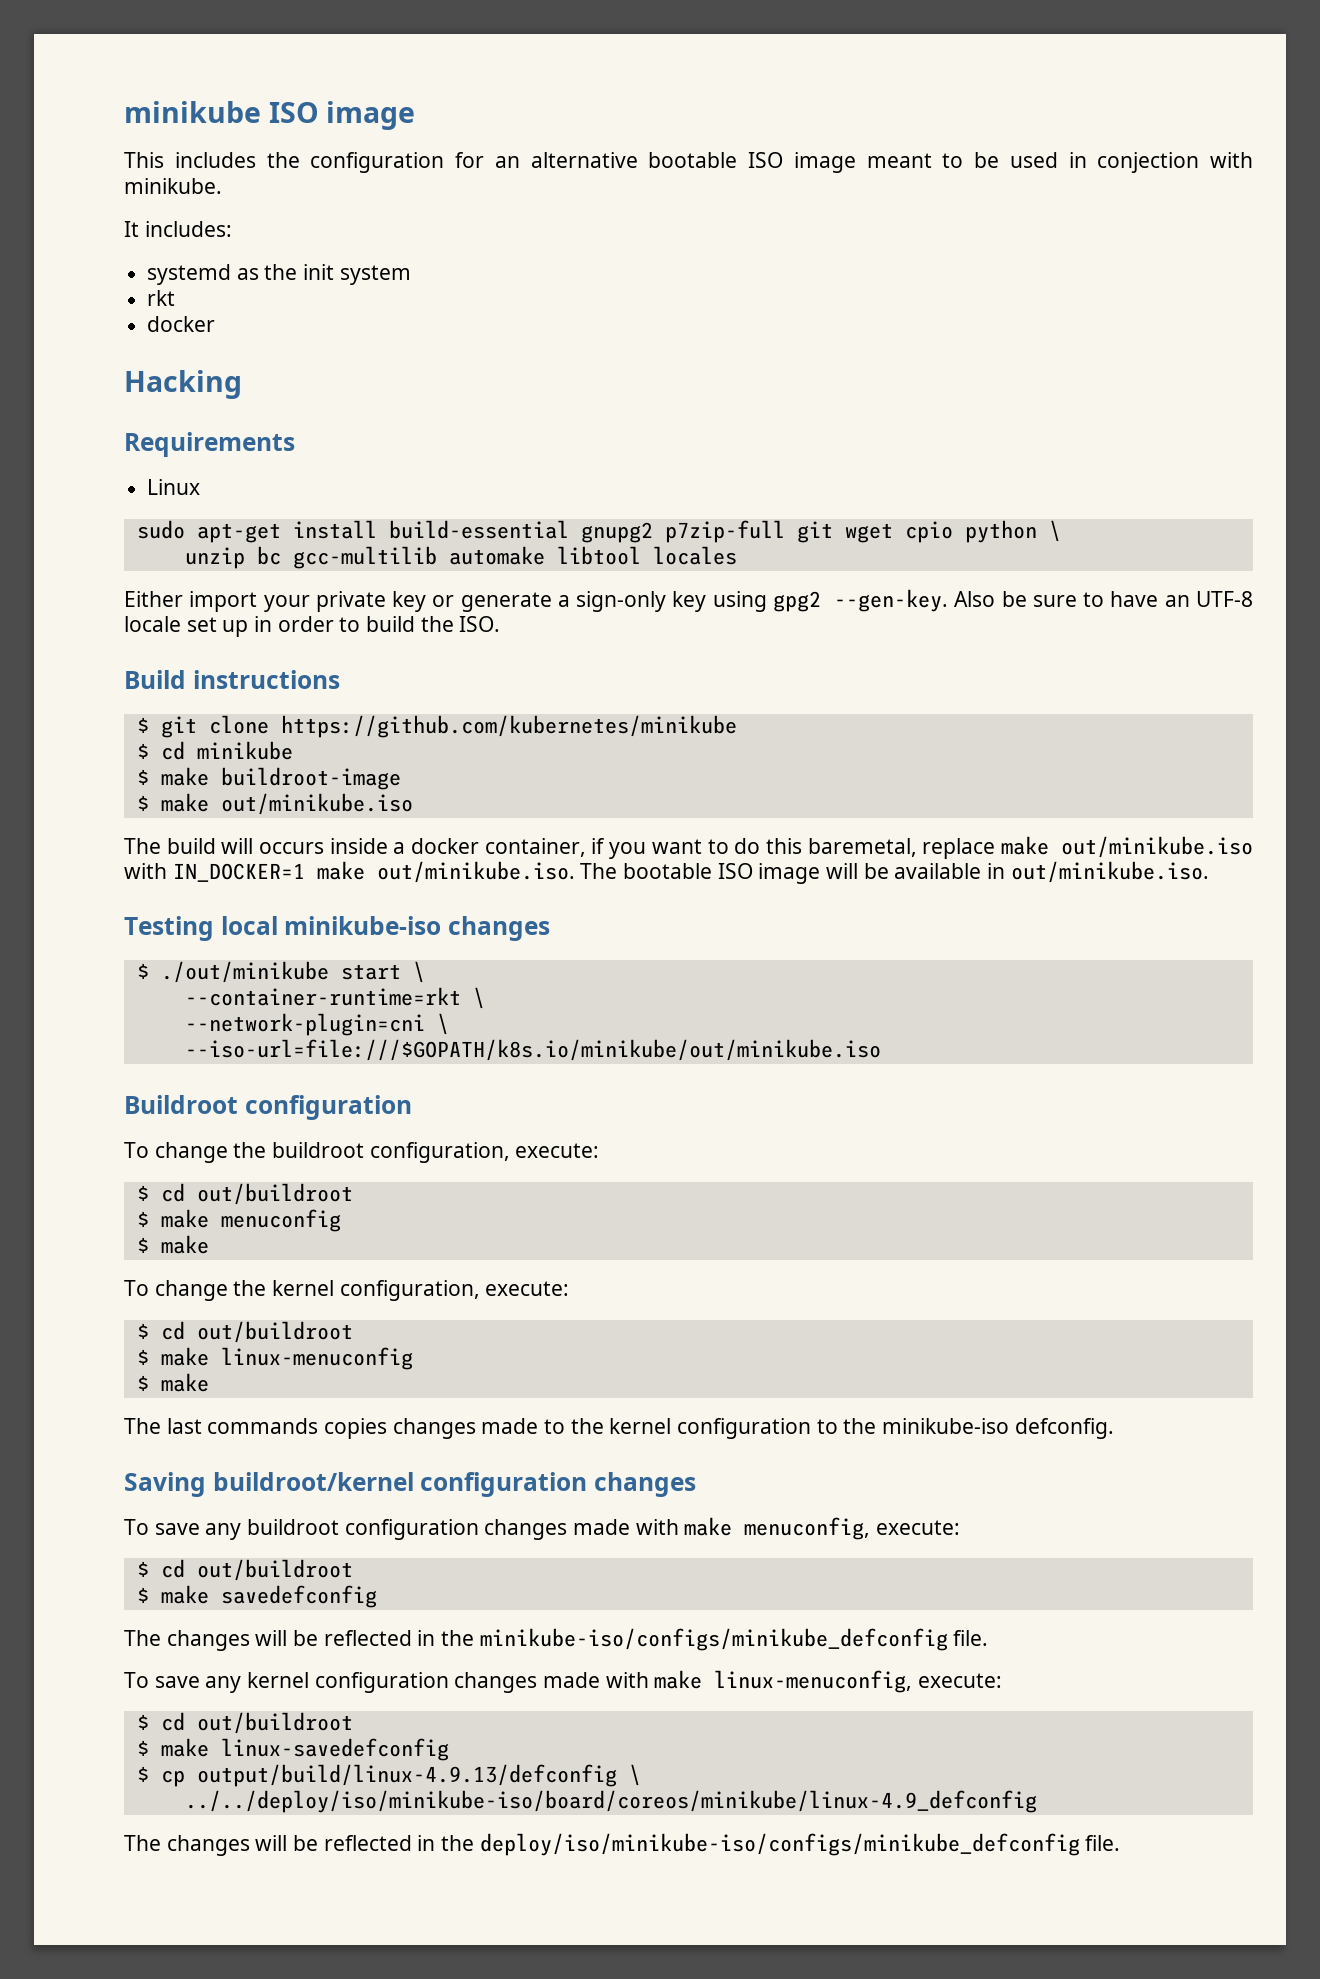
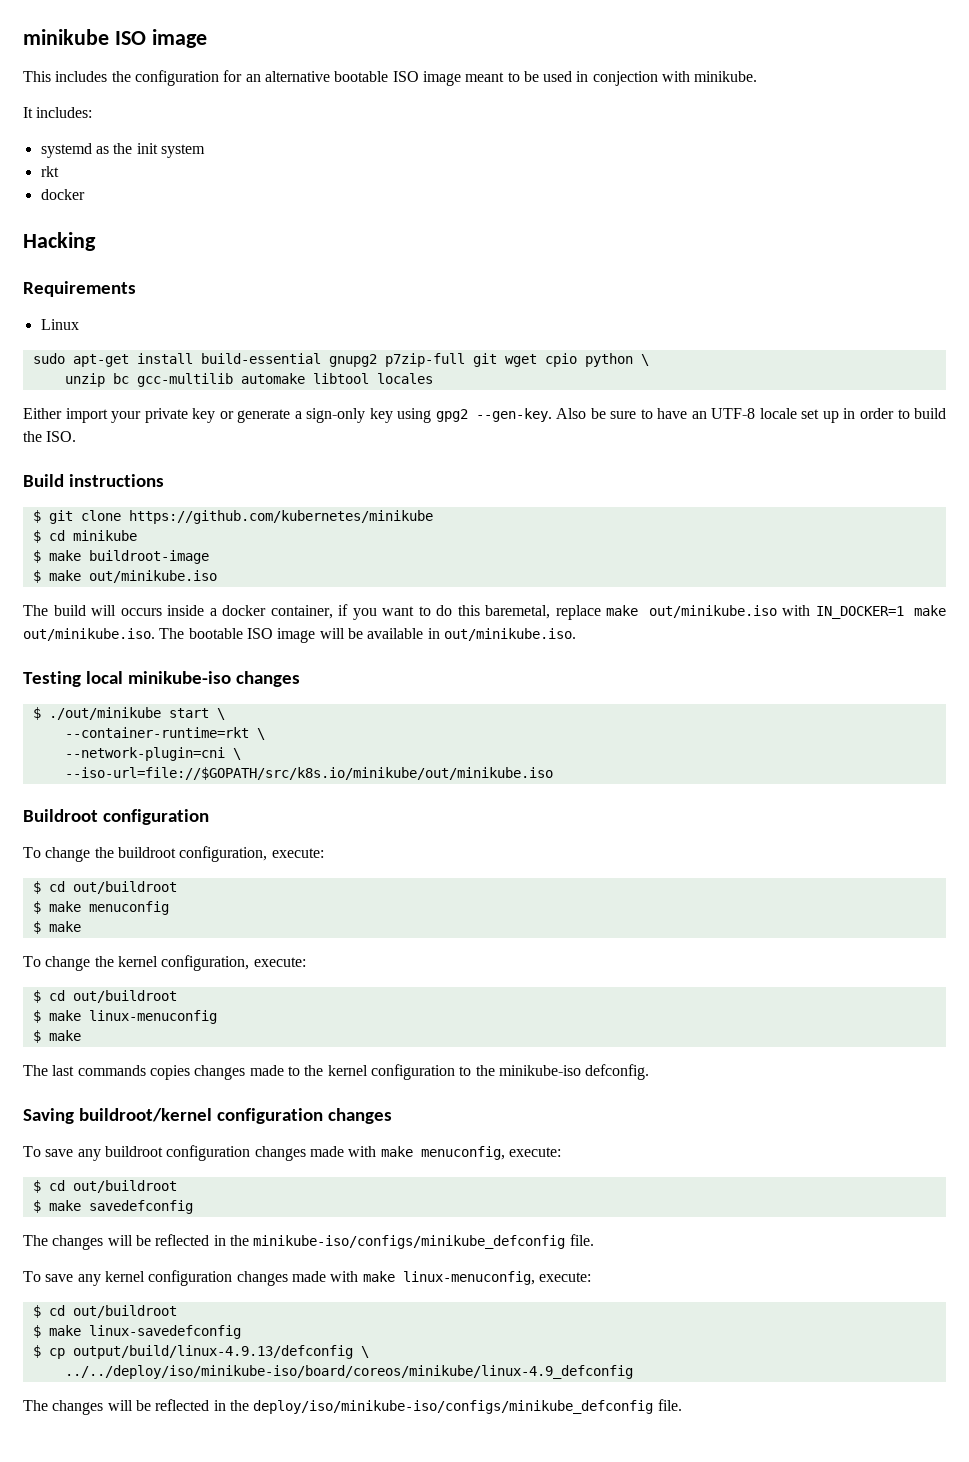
[184,1039,881,1061] --iso-url=file:///$GOPATH/k8s.io/minikube/out/minikube.iso -> [64,767,553,780] --iso-url=file://$GOPATH/src/k8s.io/minikube/out/minikube.iso

